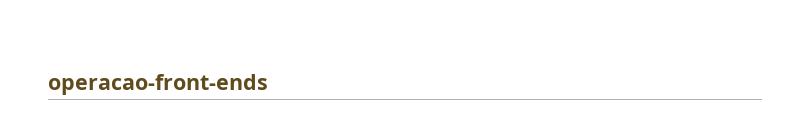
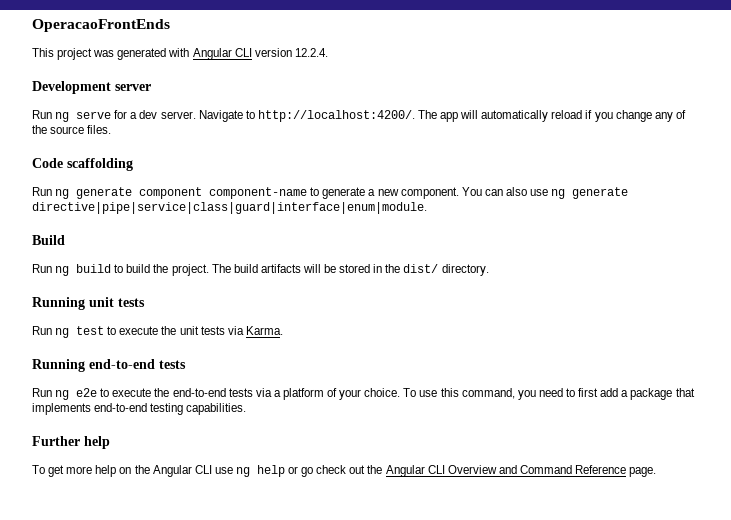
[48,74,268,95] operacao-front-ends -> [32,19,170,32] [32,48,328,60] [32,81,151,94] [32,110,686,122] [32,125,112,134] [32,158,133,171] [32,187,629,199] [32,202,427,214] [32,235,65,245] [32,264,489,276] [32,297,145,310] [32,326,283,338] [32,359,186,372] [32,388,695,400] [32,403,247,415] [32,436,110,449] [32,465,657,477] OperacaoFrontEnds // This project was generated with Angular CLI version 12.2.4. // Development server // Run ng serve for a dev server. Navigate to http://localhost:4200/. The app will automatically reload if you change any of the source files. // Code scaffolding // Run ng generate component component-name to generate a new component. You can also use ng generate directive|pipe|service|class|guard|interface|enum|module. // Build // Run ng build to build the project. The build artifacts will be stored in the dist/ directory. // Running unit tests // Run ng test to execute the unit tests via Karma. // Running end-to-end tests // Run ng e2e to execute the end-to-end tests via a platform of your choice. To use this command, you need to first add a package that implements end-to-end testing capabilities. // Further help // To get more help on the Angular CLI use ng help or go check out the Angular CLI Overview and Command Reference page.

